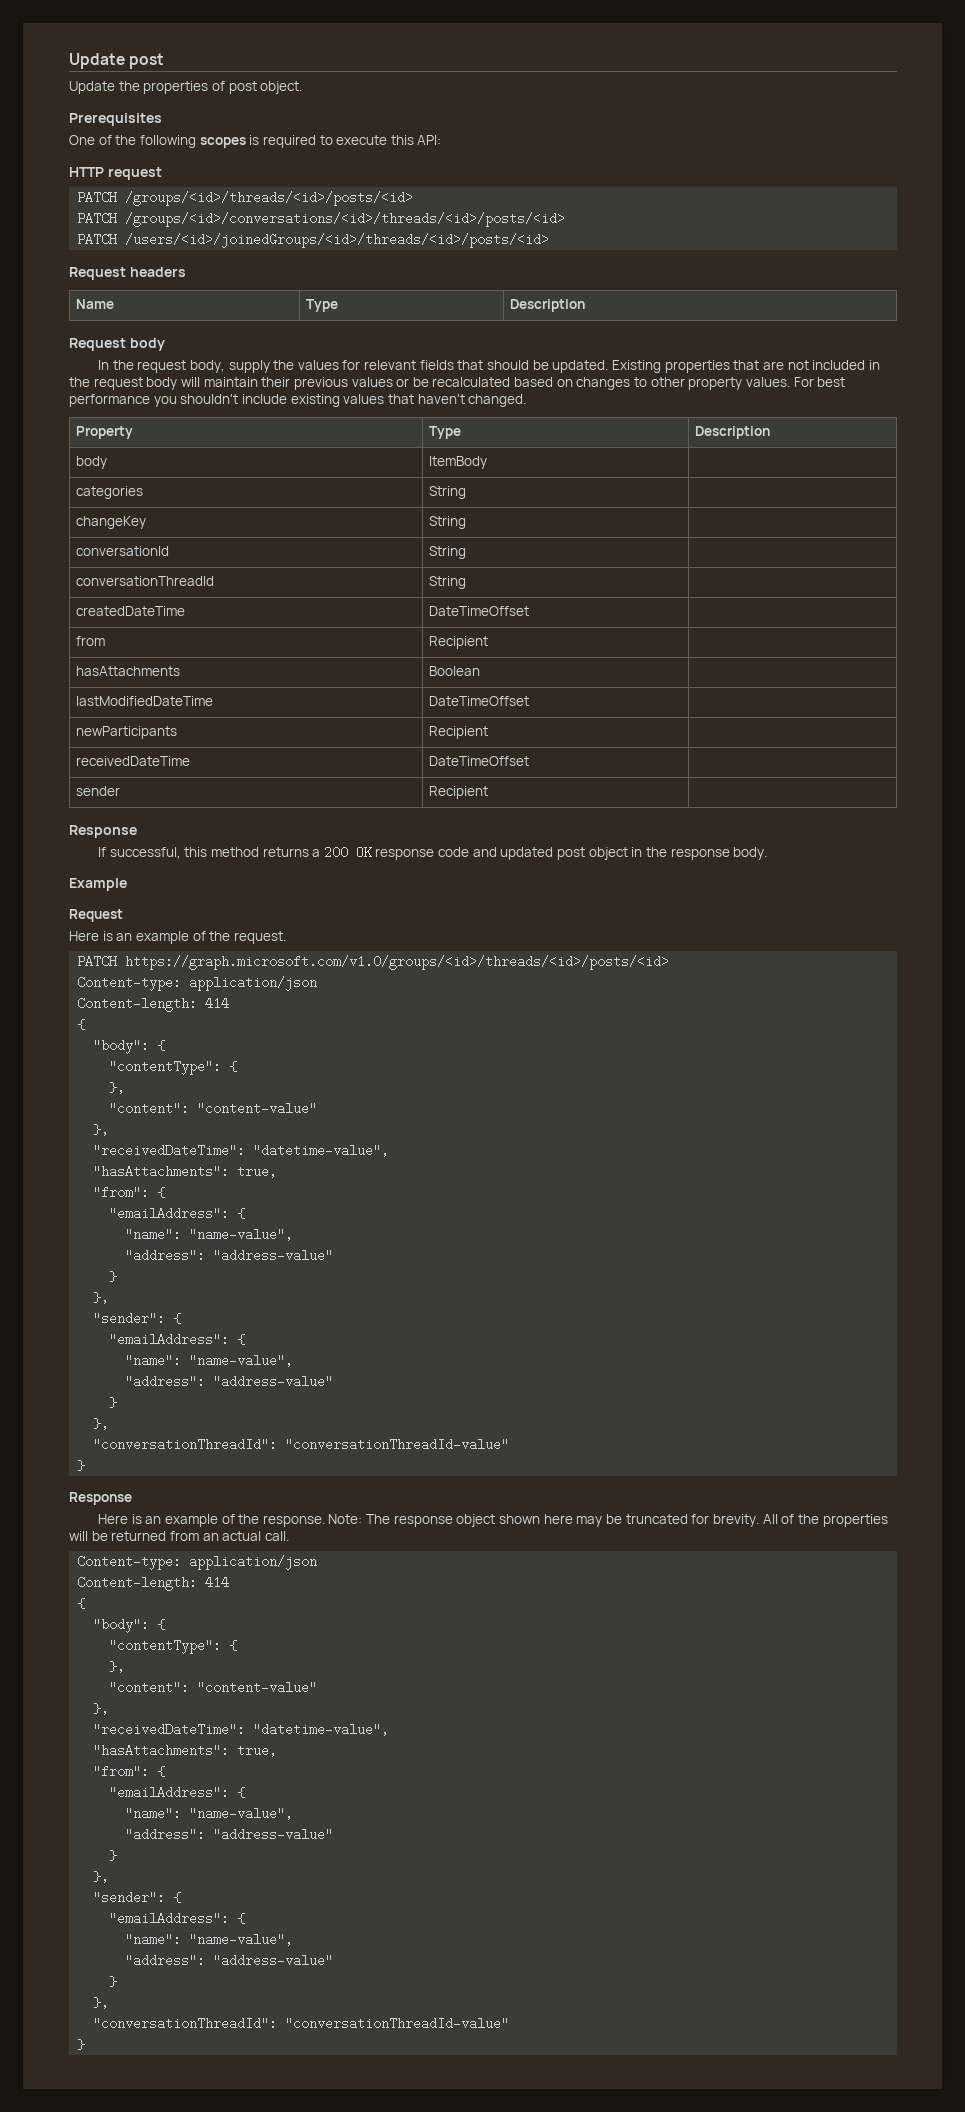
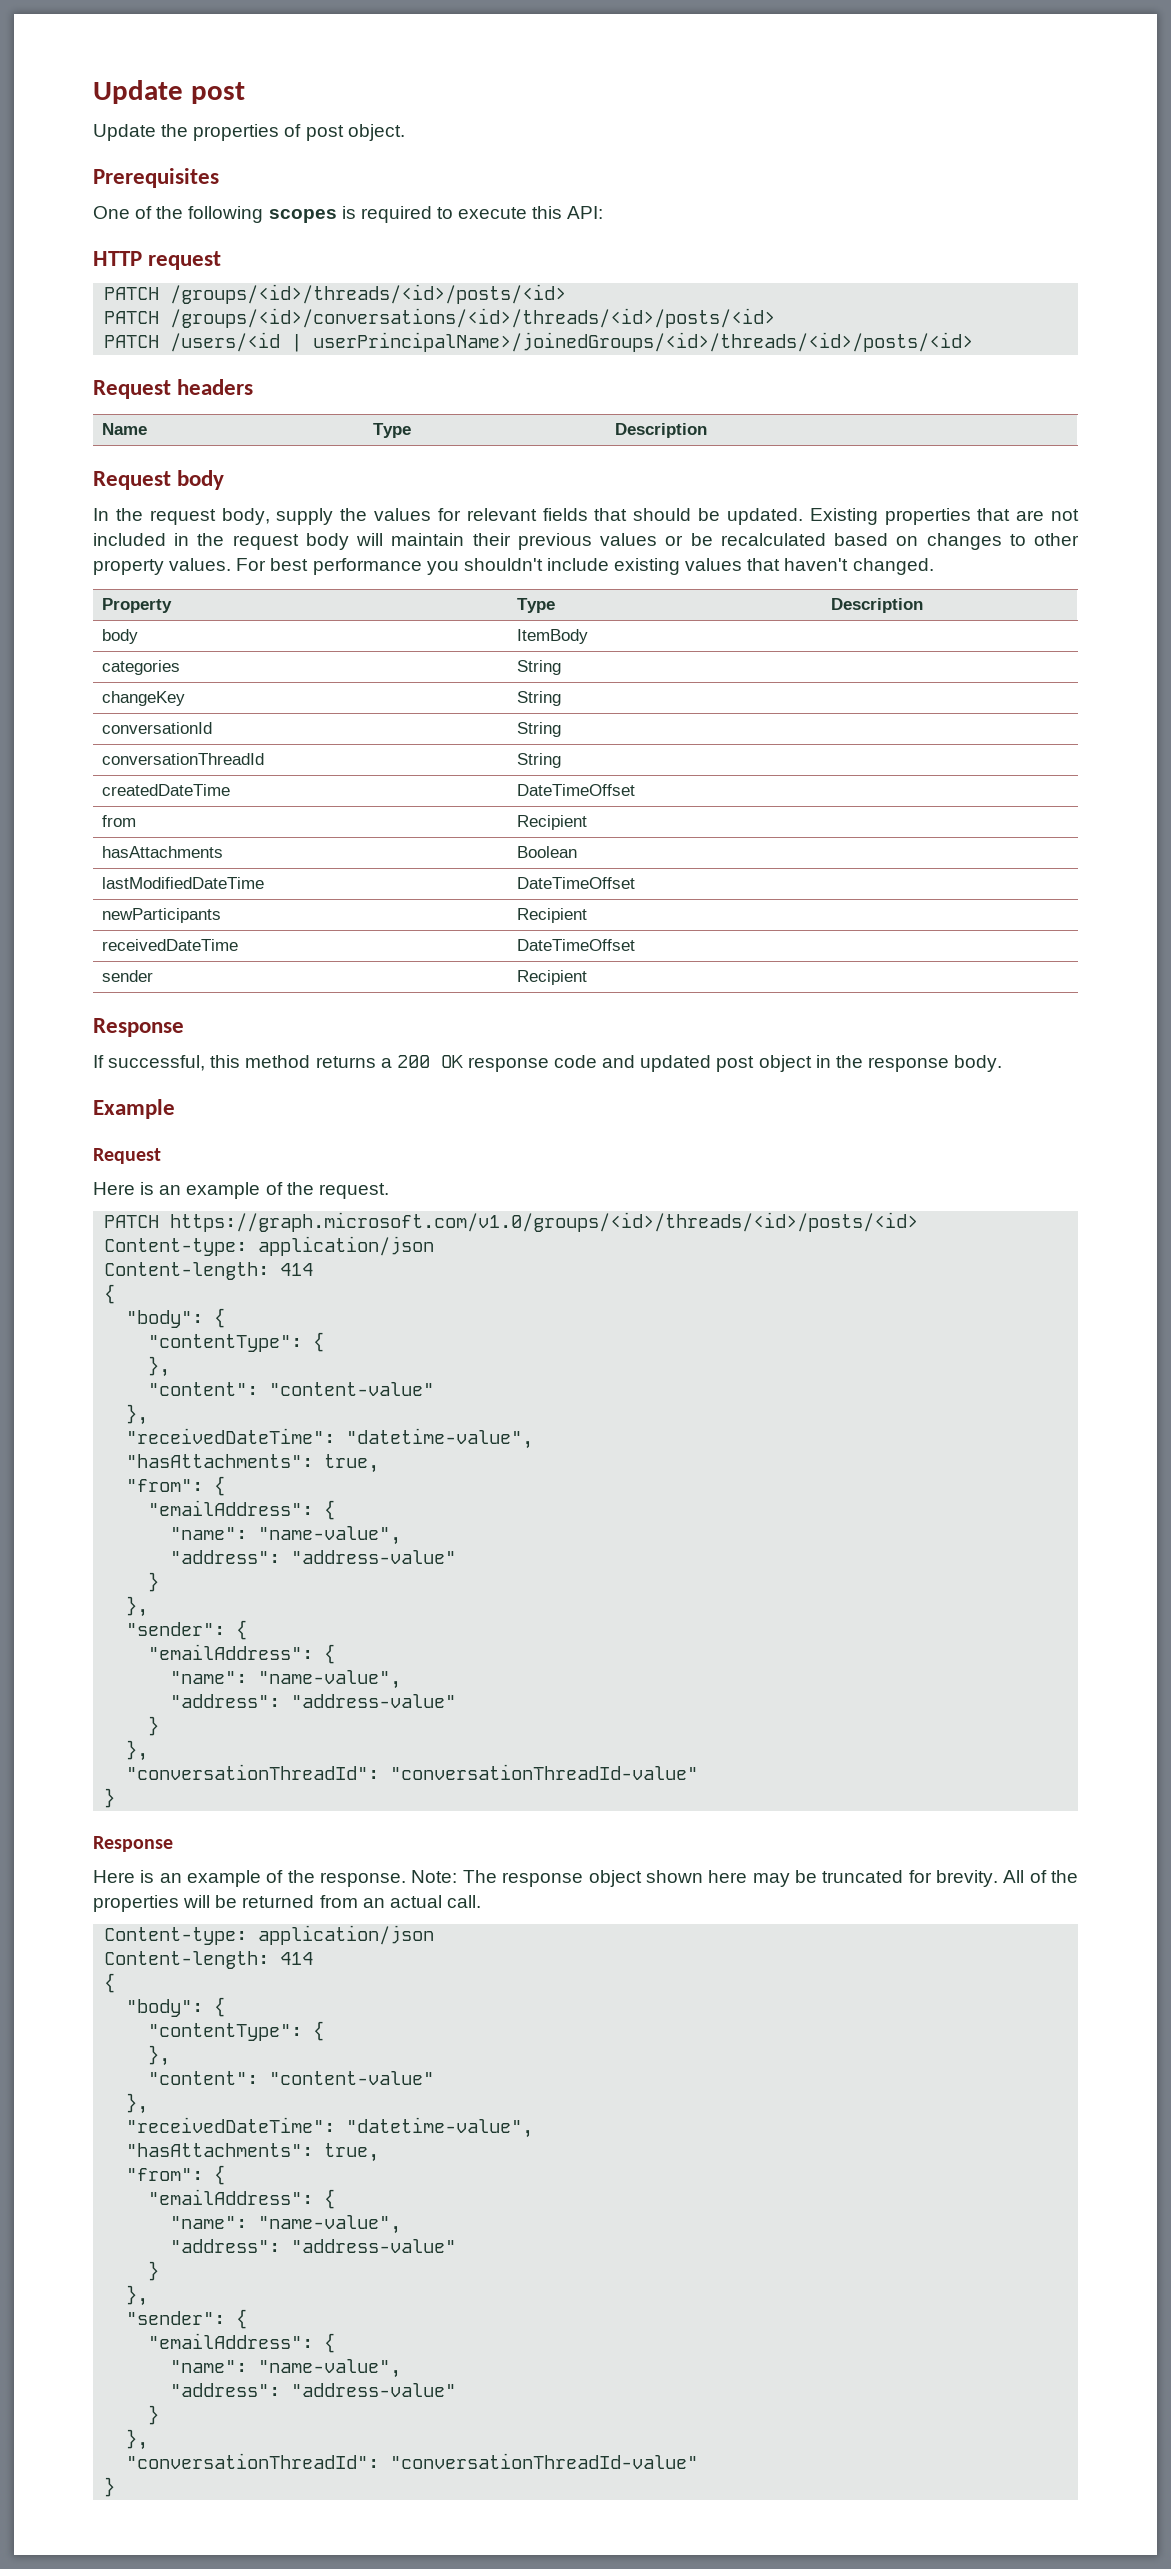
[125,233,550,248] /users/<id>/joinedGroups/<id>/threads/<id>/posts/<id> -> [170,332,974,352] /users/<id | userPrincipalName>/joinedGroups/<id>/threads/<id>/posts/<id>

